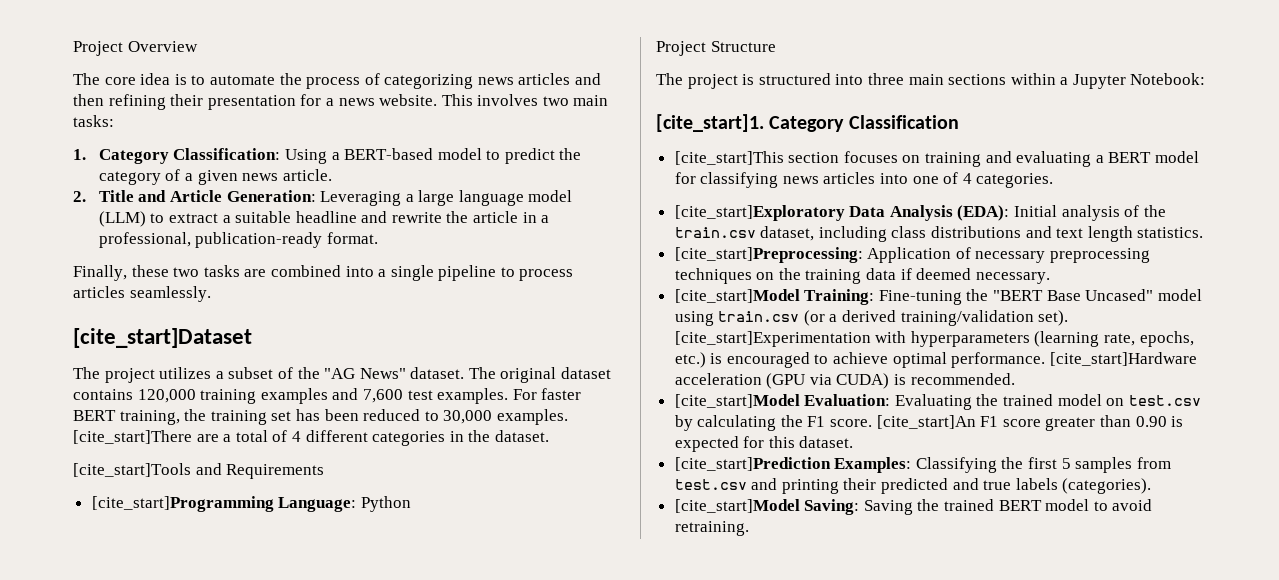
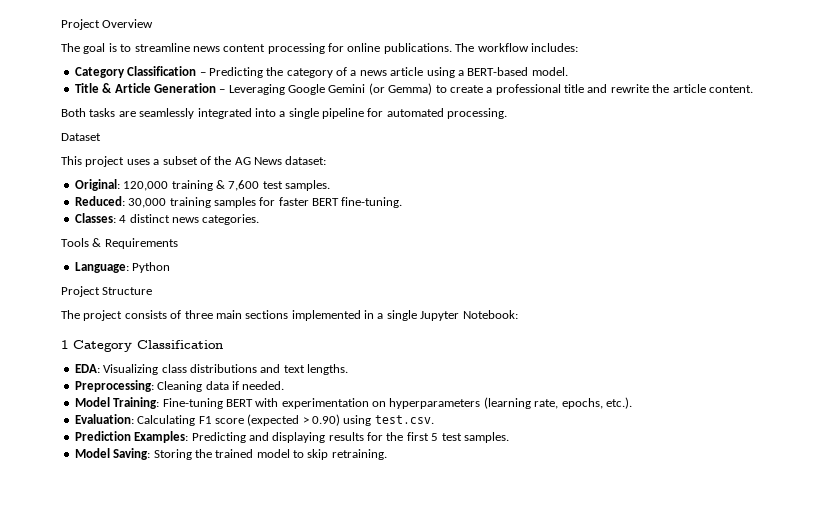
[104,73,602,89] [73,94,609,110] [73,115,114,127] [73,148,582,164] [98,169,332,185] [73,190,573,206] [98,211,550,227] [98,232,378,248] [73,265,574,281] [73,286,211,302] [73,328,252,348] [73,367,612,383] [73,388,582,404] [73,409,568,425] [73,430,549,446] [73,463,222,477] core idea is to automate the process of categorizing news articles and then refining their presentation for a news website. This involves two main tasks: // 1. Category Classification: Using a BERT-based model to predict the category of a given news article. // 2. Title and Article Generation: Leveraging a large language model (LLM) to extract a suitable headline and rewrite the article in a professional, publication-ready format. // Finally, these two tasks are combined into a single pipeline to process articles seamlessly. // [cite_start]Dataset // The project utilizes a subset of the "AG News" dataset. The original dataset contains 120,000 training examples and 7,600 test examples. For faster BERT training, the training set has been reduced to 30,000 examples. [cite_start]There are a total of 4 different categories in the dataset. // [cite_start]Tools and -> [83,43,578,54] [74,66,568,78] [74,83,753,95] [61,108,508,119] [61,133,101,141] [61,156,327,167] [74,179,330,191] [74,196,403,208] [74,213,260,225] [61,238,102,247] goal is to streamline news content processing for online publications. The workflow includes: // Category Classification – Predicting the category of a news article using a BERT-based model. // Title & Article Generation – Leveraging Google Gemini (or Gemma) to create a professional title and rewrite the article content. // Both tasks are seamlessly integrated into a single pipeline for automated processing. // Dataset // This project uses a subset of the AG News dataset: // Original: 120,000 training & 7,600 test samples. // Reduced: 30,000 training samples for faster BERT fine-tuning. // Classes: 4 distinct news categories. // Tools &
[91,496,274,512] [cite_start]Programming -> (178, 243) none
[742,73,1069,85] is structured into three main sections within a -> [124,310,417,321] consists of three main sections implemented in a single
[656,114,764,132] [cite_start]1. -> [61,340,68,349] 1
[674,151,1200,167] [674,172,1054,188] [674,205,1166,221] [674,226,1204,242] [674,247,1151,263] [674,268,1050,284] [674,289,1202,305] [674,310,1069,326] [674,331,1194,347] [674,352,1197,368] [674,373,1015,389] [674,394,1201,410] [674,415,1184,431] [674,436,854,452] [674,457,1171,473] [674,478,1152,494] [674,499,1153,515] [cite_start]This section focuses on training and evaluating a BERT model for classifying news articles into one of 4 categories. // [cite_start]Exploratory Data Analysis (EDA): Initial analysis of the train.csv dataset, including class distributions and text length statistics. // [cite_start]Preprocessing: Application of necessary preprocessing techniques on the training data if deemed necessary. // [cite_start]Model Training: Fine-tuning the "BERT Base Uncased" model using train.csv (or a derived training/validation set). [cite_start]Experimentation with hyperparameters (learning rate, epochs, etc.) is encouraged to achieve optimal performance. [cite_start]Hardware acceleration (GPU via CUDA) is recommended. // [cite_start]Model Evaluation: Evaluating the trained model on test.csv by calculating the F1 score. [cite_start]An F1 score greater than 0.90 is expected for this dataset. // [cite_start]Prediction Examples: Classifying the first 5 samples from test.csv and printing their predicted and true labels (categories). // [cite_start]Model Saving: Saving the trained BERT model to avoid -> [74,364,348,375] [74,380,285,392] [74,397,632,409] [74,414,434,426] [74,431,509,443] [74,448,329,460] EDA: Visualizing class distributions and text lengths. // Preprocessing: Cleaning data if needed. // Model Training: Fine-tuning BERT with experimentation on hyperparameters (learning rate, epochs, etc.). // Evaluation: Calculating F1 score (expected > 0.90) using test.csv. // Prediction Examples: Predicting and displaying results for the first 5 test samples. // Model Saving: Storing the trained model to skip

